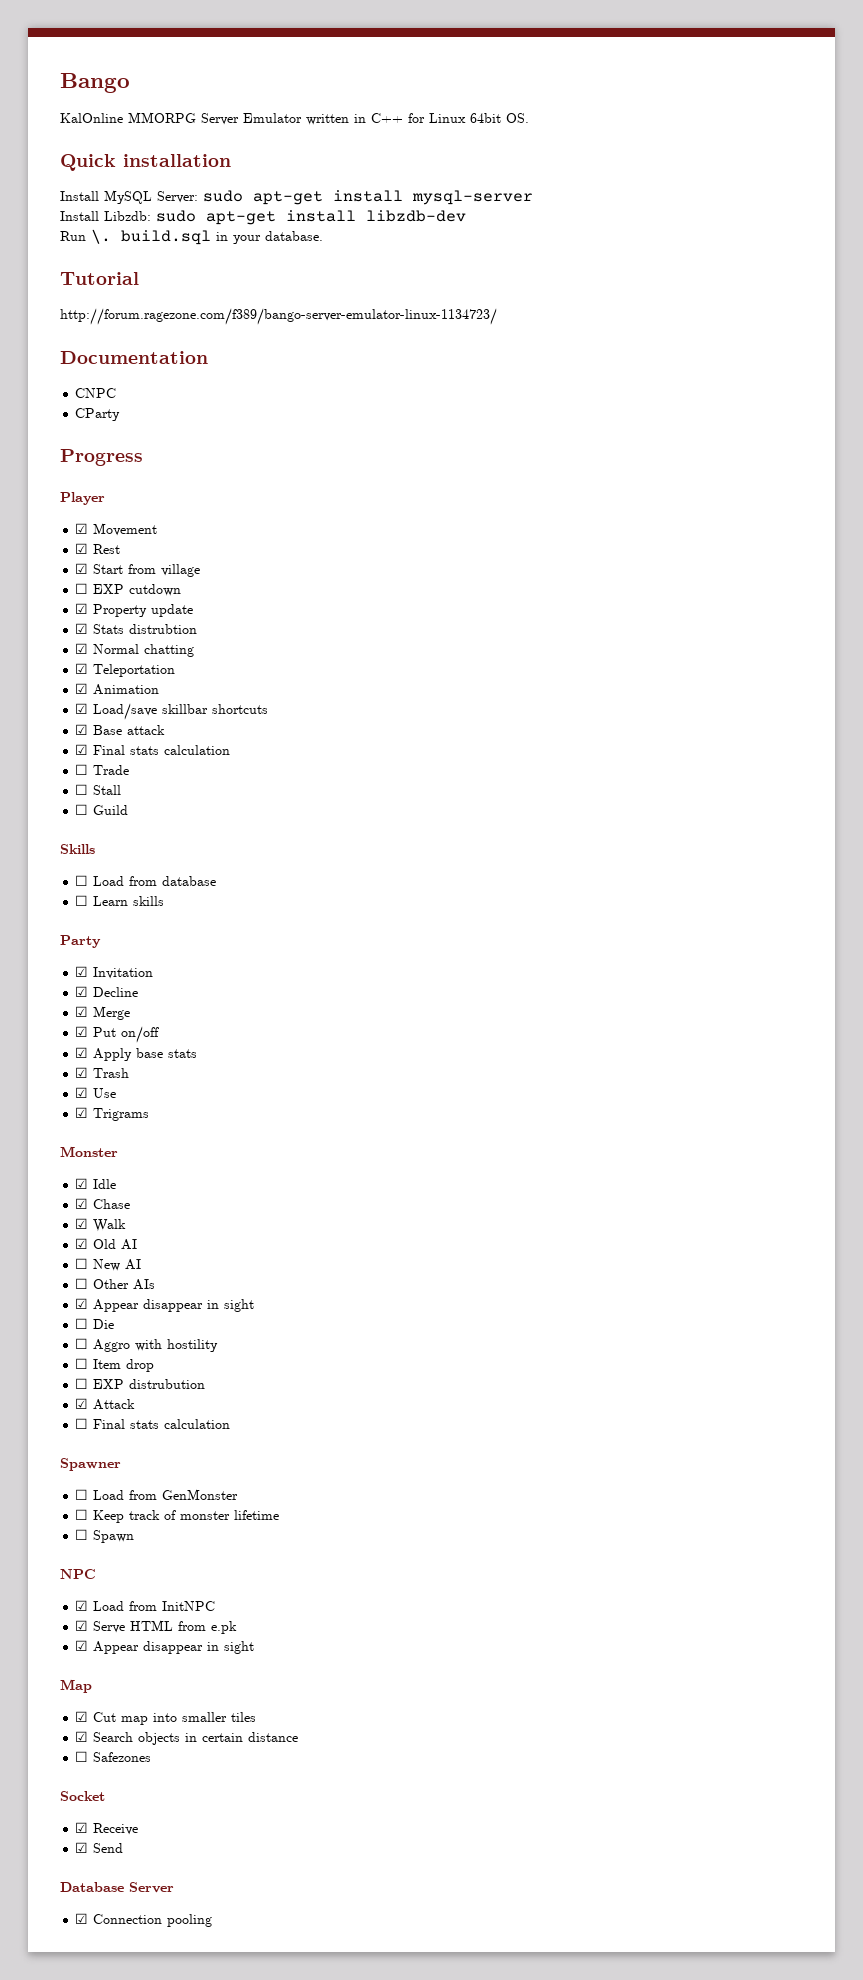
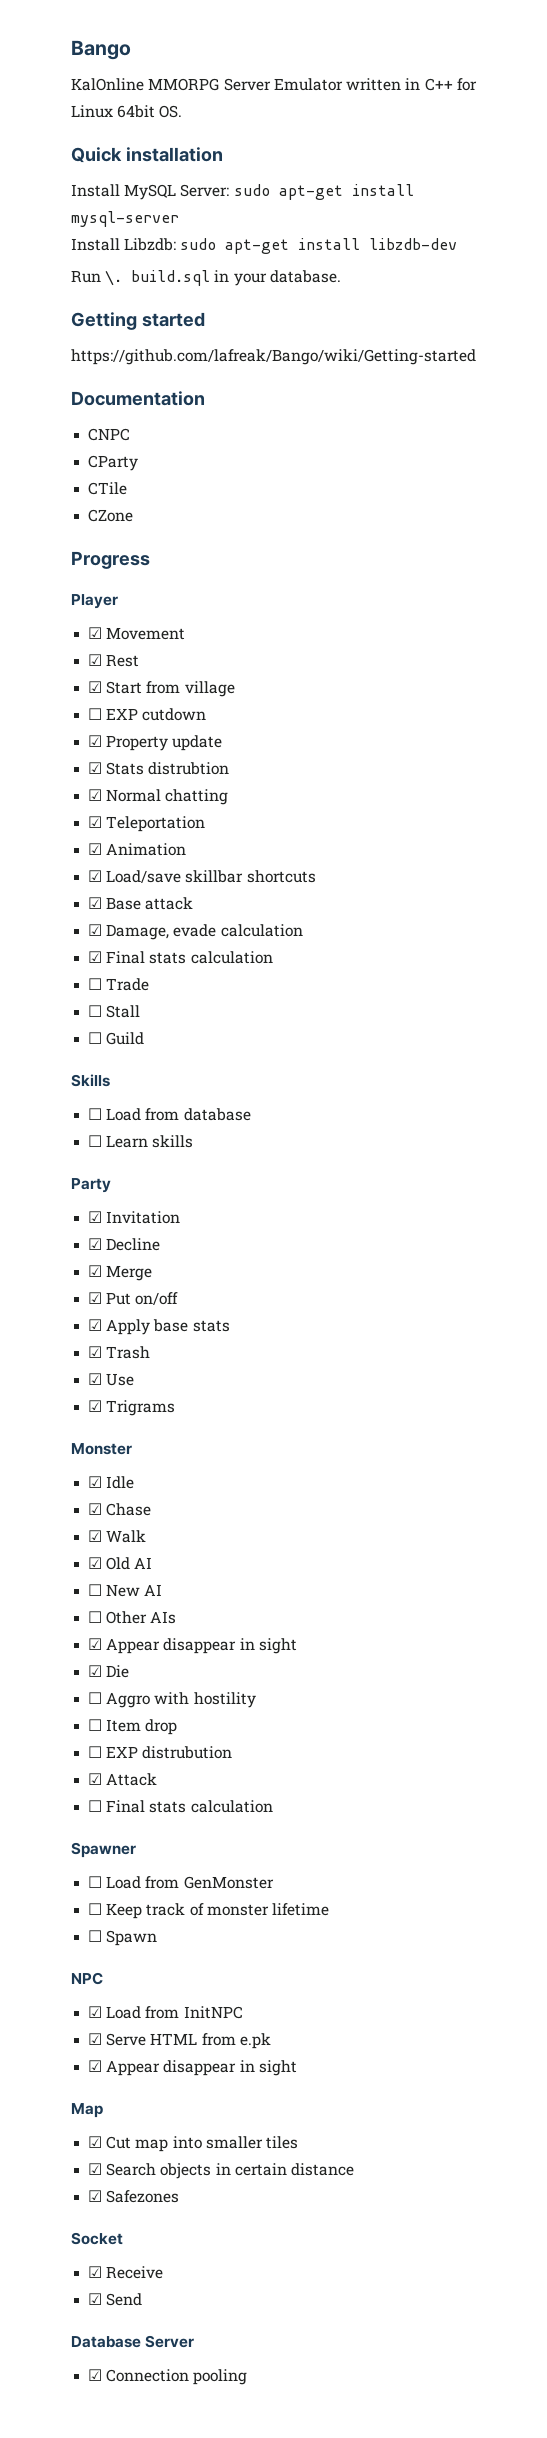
[60,272,139,285] [60,308,497,325] Tutorial // http://forum.ragezone.com/f389/bango-server-emulator-linux-1134723/ -> [71,312,205,330] [71,349,476,365] Getting started // https://github.com/lafreak/Bango/wiki/Getting-started
(121, 414) none -> [88,482,128,495] [88,509,134,522] // CTile // CZone
(166, 730) none -> [88,924,303,940] // ☑ Damage, evade calculation
[75,1318,89,1329] ☐ -> [88,1665,103,1677] ☑
[75,1751,89,1762] ☐ -> [88,2190,103,2202] ☑

